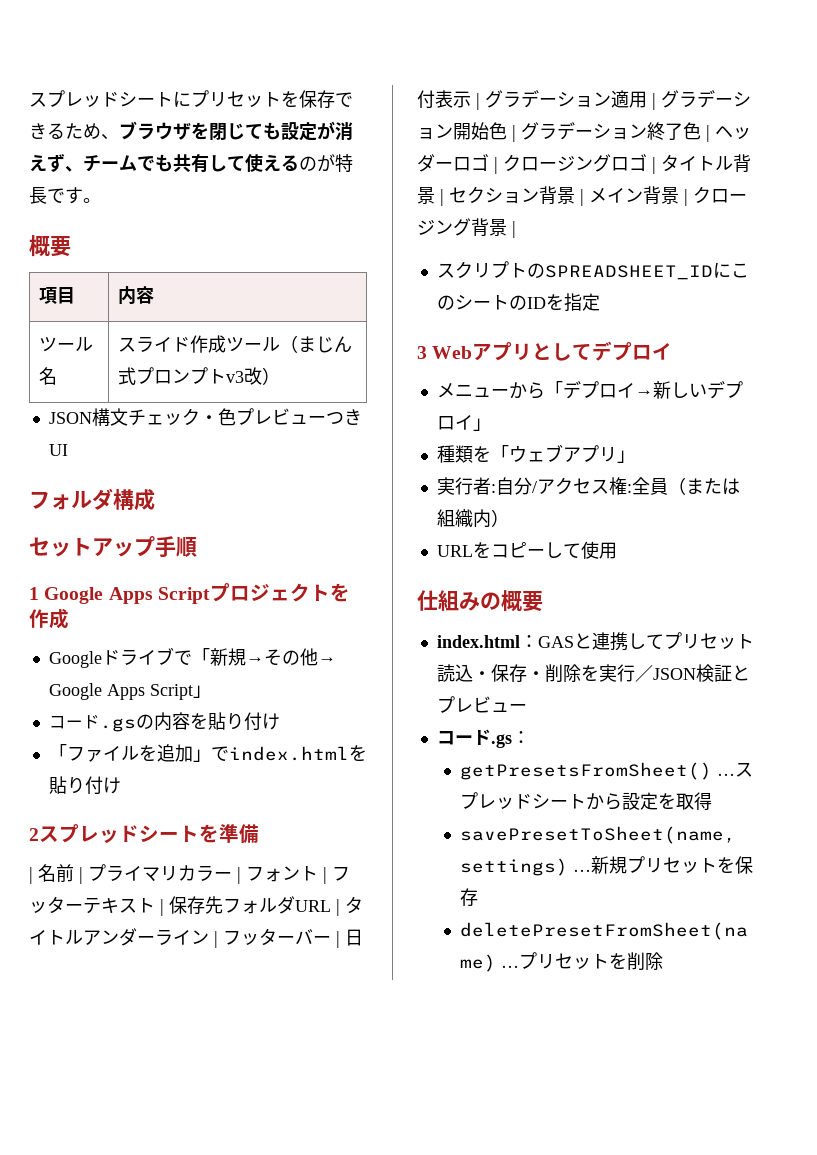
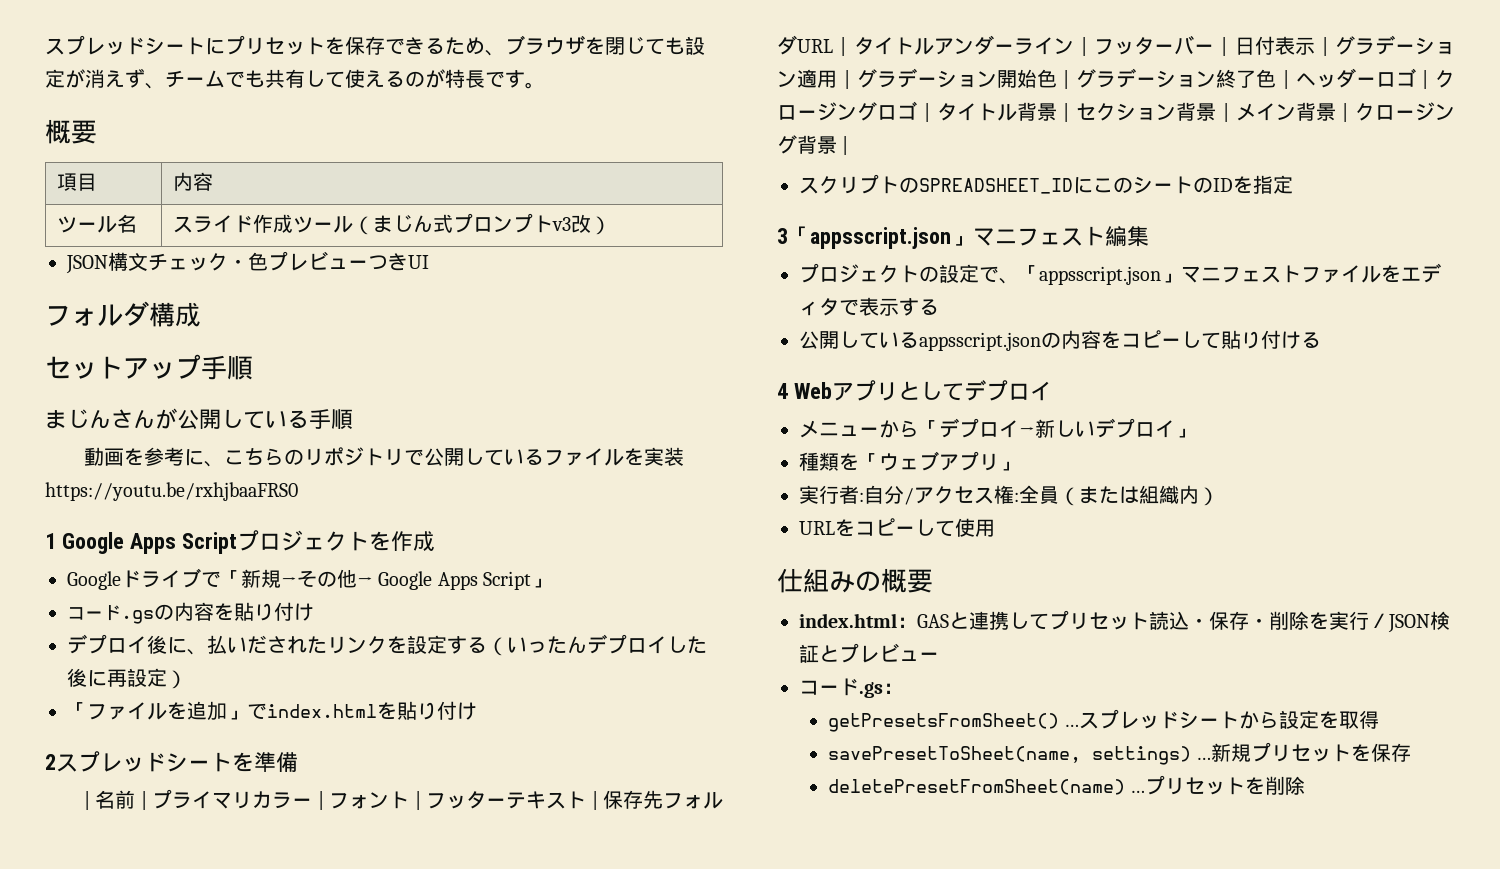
(197, 546) none -> [45,408,353,430] [84,447,685,467] [45,482,298,501] // まじんさんが公開している手順 // 動画を参考に、こちらのリポジトリで公開しているファイルを実装https://youtu.be/rxhjbaaFRS0
(280, 721) none -> [67,634,707,656] [67,668,187,689] // デプロイ後に、払いだされたリンクを設定する（いったんデプロイした後に再設定）
(427, 352) none -> [788,226,1149,249] [799,263,1441,285] [799,297,939,316] [799,330,1321,351] [777,383,788,399] 「appsscript.json」マニフェスト編集 // プロジェクトの設定で、「appsscript.json」マニフェストファイルをエディタで表示する // 公開しているappsscript.jsonの内容をコピーして貼り付ける // 4

